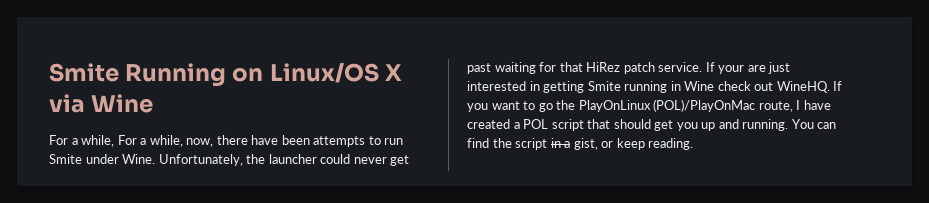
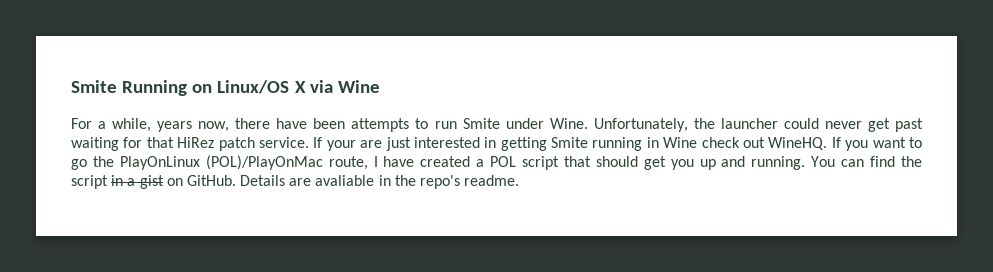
[117,135,183,147] For a while, -> [157,121,193,132] years
[573,138,694,150] gist, or keep reading. -> [139,175,520,189] gist on GitHub. Details are avaliable in the repo's readme.

